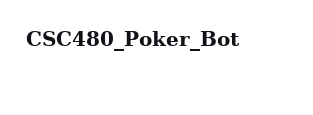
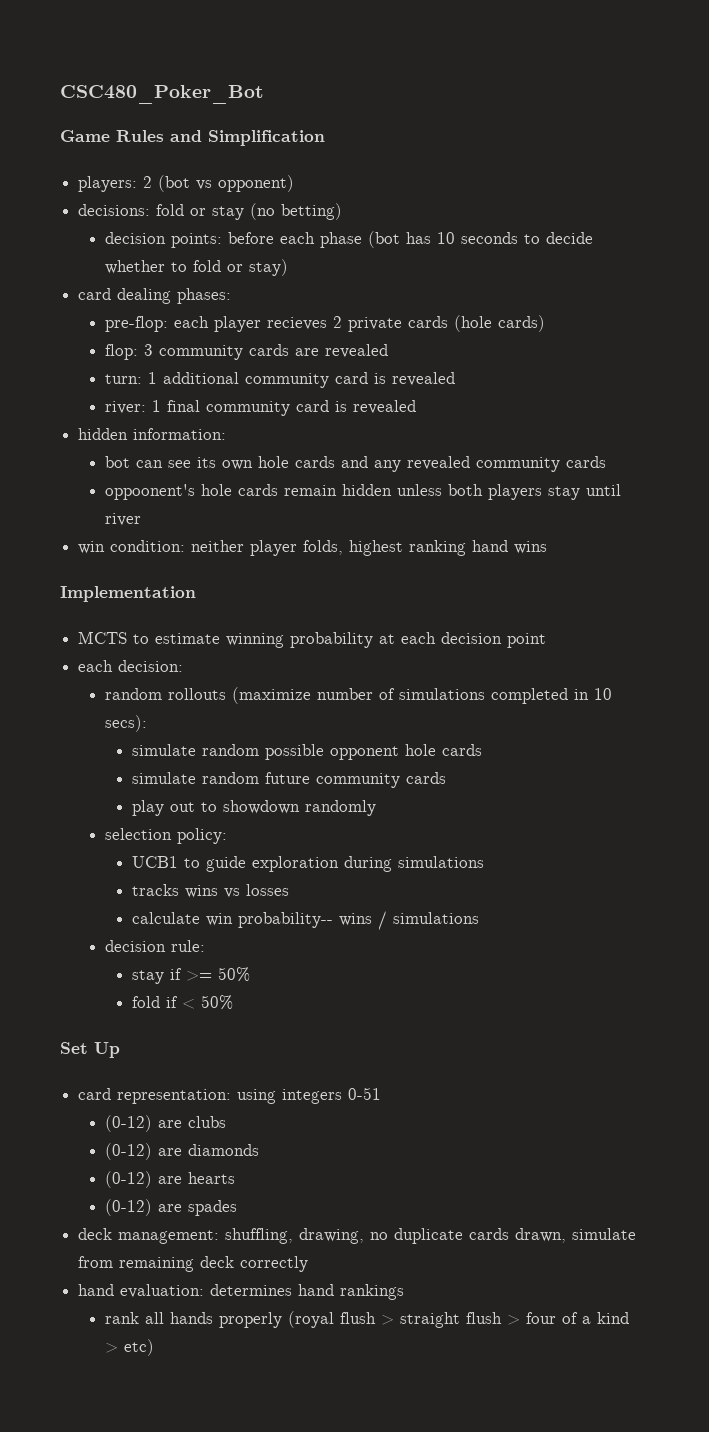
(240, 41) none -> [60,130,325,146] [78,175,295,192] [78,203,343,220] [105,231,594,248] [105,259,289,276] [78,288,232,304] [105,315,546,332] [105,344,389,360] [105,372,456,388] [105,400,417,416] [78,428,227,440] [105,456,607,472] [105,484,622,500] [105,513,142,526] [78,540,548,556] [60,586,196,602] [78,631,547,648] [78,660,184,672] [105,687,613,704] [105,715,148,732] [131,744,482,760] [131,772,446,788] [131,800,376,816] [105,828,228,844] [131,856,484,872] [131,884,289,898] [131,911,479,930] [105,940,206,952] [131,967,250,984] [131,995,233,1010] [60,1042,120,1058] [78,1087,382,1104] [105,1115,227,1132] [105,1143,260,1160] [105,1171,236,1188] [105,1199,238,1216] [78,1228,637,1244] [78,1256,309,1272] [78,1284,405,1300] [105,1311,630,1328] [105,1339,155,1356] // Game Rules and Simplification // players: 2 (bot vs opponent) // decisions: fold or stay (no betting) // decision points: before each phase (bot has 10 seconds to decide whether to fold or stay) // card dealing phases: // pre-flop: each player recieves 2 private cards (hole cards) // flop: 3 community cards are revealed // turn: 1 additional community card is revealed // river: 1 final community card is revealed // hidden information: // bot can see its own hole cards and any revealed community cards // oppoonent's hole cards remain hidden unless both players stay until river // win condition: neither player folds, highest ranking hand wins // Implementation // MCTS to estimate winning probability at each decision point // each decision: // random rollouts (maximize number of simulations completed in 10 secs): // simulate random possible opponent hole cards // simulate random future community cards // play out to showdown randomly // selection policy: // UCB1 to guide exploration during simulations // tracks wins vs losses // calculate win probability-- wins / simulations // decision rule: // stay if >= 50% // fold if < 50% // Set Up // card representation: using integers 0-51 // (0-12) are clubs // (0-12) are diamonds // (0-12) are hearts // (0-12) are spades // deck management: shuffling, drawing, no duplicate cards drawn, simulate from remaining deck correctly // hand evaluation: determines hand rankings // rank all hands properly (royal flush > straight flush > four of a kind > etc)

